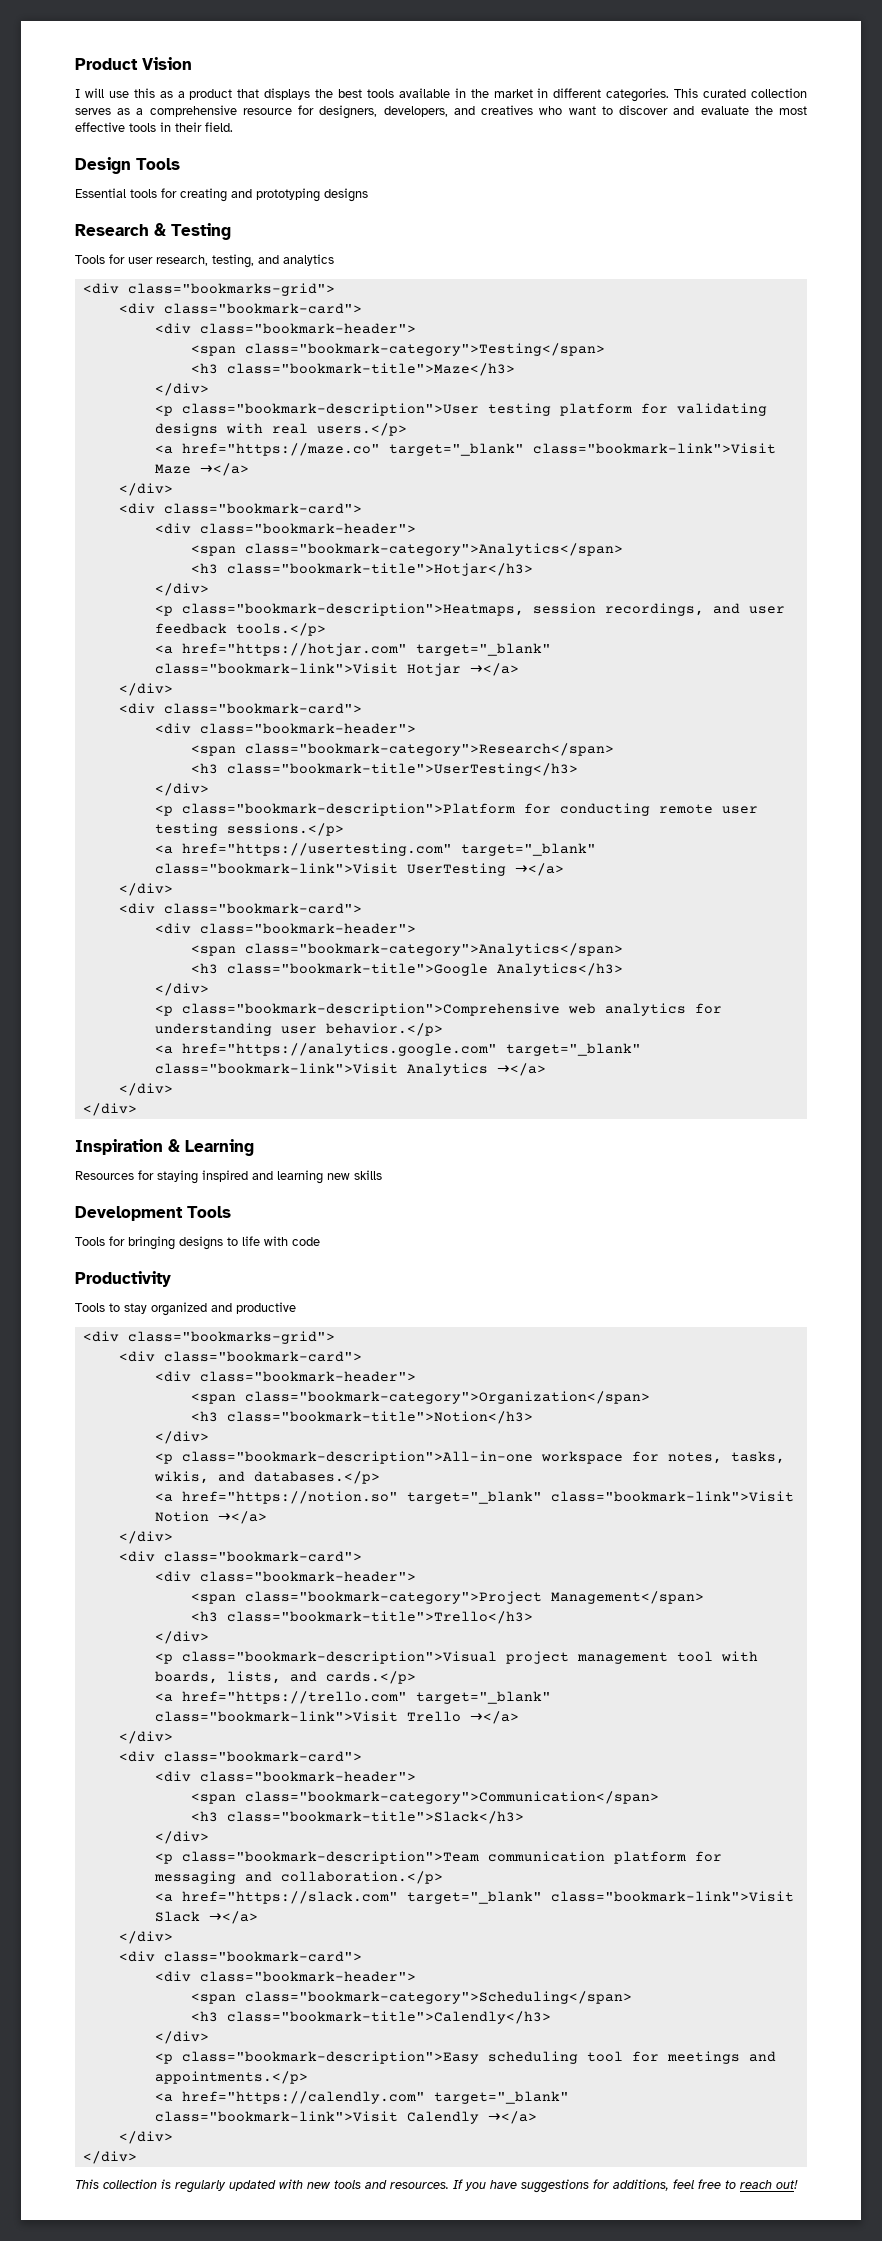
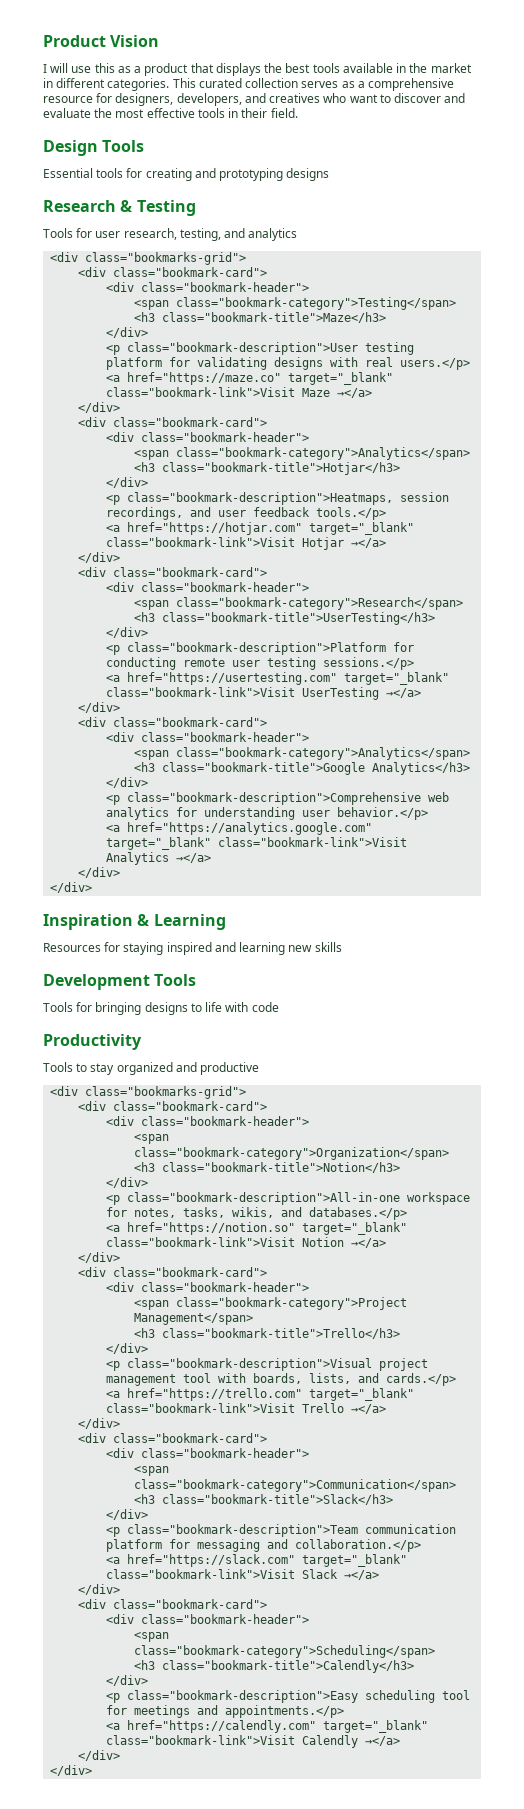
[75,2179,798,2193] // This collection is regularly updated with new tools and resources. If you have suggestions for additions, feel free to reach out! -> (93, 1770) none

